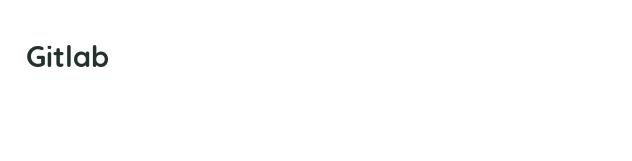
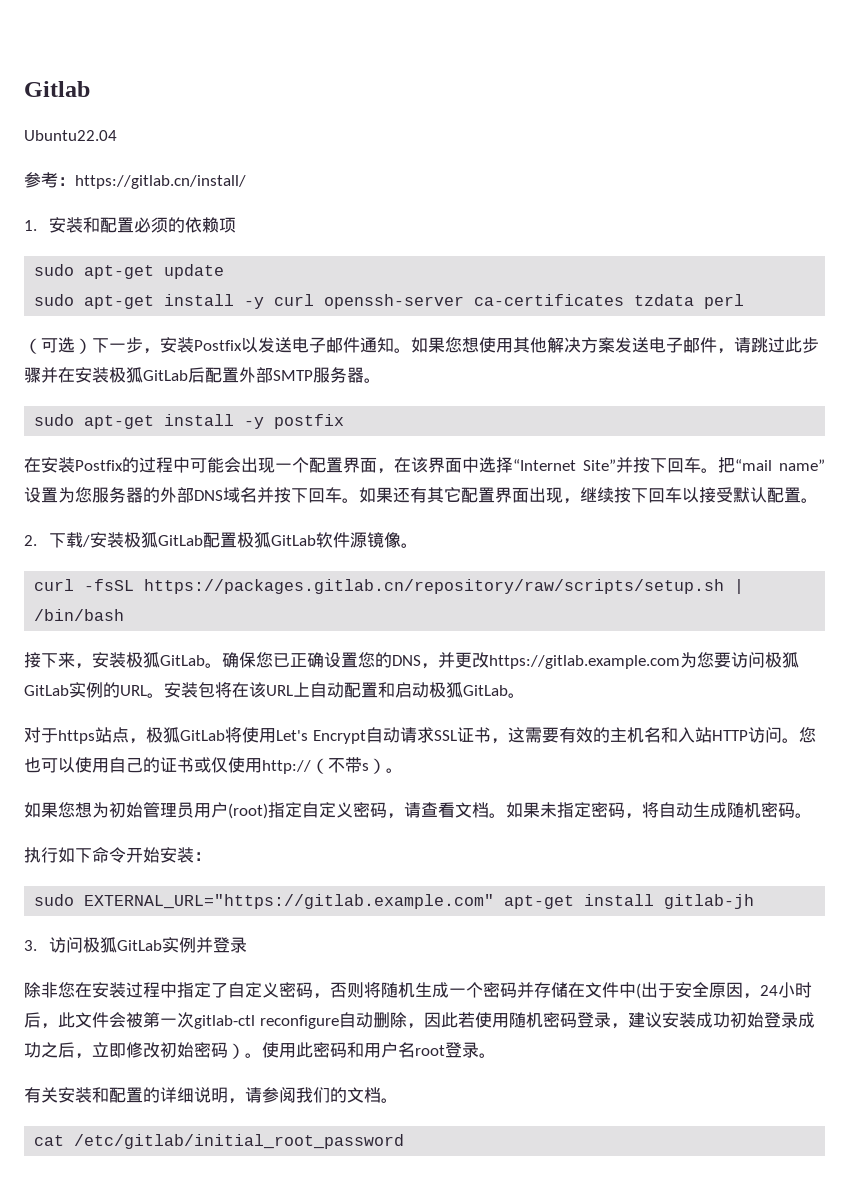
(109, 56) none -> [24,130,117,141] [24,172,246,189] [24,217,236,233] [34,264,225,279] [34,294,745,309] [24,337,819,354] [24,367,381,383] [34,414,345,429] [24,457,825,474] [24,487,818,504] [24,532,418,548] [34,579,745,594] [34,609,125,621] [24,652,799,669] [24,682,525,698] [24,727,816,744] [24,757,403,774] [24,802,812,819] [24,847,211,863] [34,894,755,909] [24,937,247,953] [24,982,812,999] [24,1012,815,1029] [24,1042,496,1059] [24,1087,398,1104] [34,1134,405,1149] // Ubuntu22.04 // 参考：https://gitlab.cn/install/ // 1.安装和配置必须的依赖项 // sudo apt-get update // sudo apt-get install -y curl openssh-server ca-certificates tzdata perl // （可选）下一步，安装Postfix以发送电子邮件通知。如果您想使用其他解决方案发送电子邮件，请跳过此步骤并在安装极狐GitLab后配置外部SMTP服务器。 // sudo apt-get install -y postfix // 在安装Postfix的过程中可能会出现一个配置界面，在该界面中选择“Internet Site”并按下回车。把“mail name”设置为您服务器的外部DNS域名并按下回车。如果还有其它配置界面出现，继续按下回车以接受默认配置。 // 2.下载/安装极狐GitLab配置极狐GitLab软件源镜像。 // curl -fsSL https://packages.gitlab.cn/repository/raw/scripts/setup.sh | /bin/bash // 接下来，安装极狐GitLab。确保您已正确设置您的DNS，并更改https://gitlab.example.com为您要访问极狐GitLab实例的URL。安装包将在该URL上自动配置和启动极狐GitLab。 // 对于https站点，极狐GitLab将使用Let's Encrypt自动请求SSL证书，这需要有效的主机名和入站HTTP访问。您也可以使用自己的证书或仅使用http://（不带s）。 // 如果您想为初始管理员用户(root)指定自定义密码，请查看文档。如果未指定密码，将自动生成随机密码。 // 执行如下命令开始安装： // sudo EXTERNAL_URL="https://gitlab.example.com" apt-get install gitlab-jh // 3.访问极狐GitLab实例并登录 // 除非您在安装过程中指定了自定义密码，否则将随机生成一个密码并存储在文件中(出于安全原因，24小时后，此文件会被第一次gitlab-ctl reconfigure自动删除，因此若使用随机密码登录，建议安装成功初始登录成功之后，立即修改初始密码）。使用此密码和用户名root登录。 // 有关安装和配置的详细说明，请参阅我们的文档。 // cat /etc/gitlab/initial_root_password

